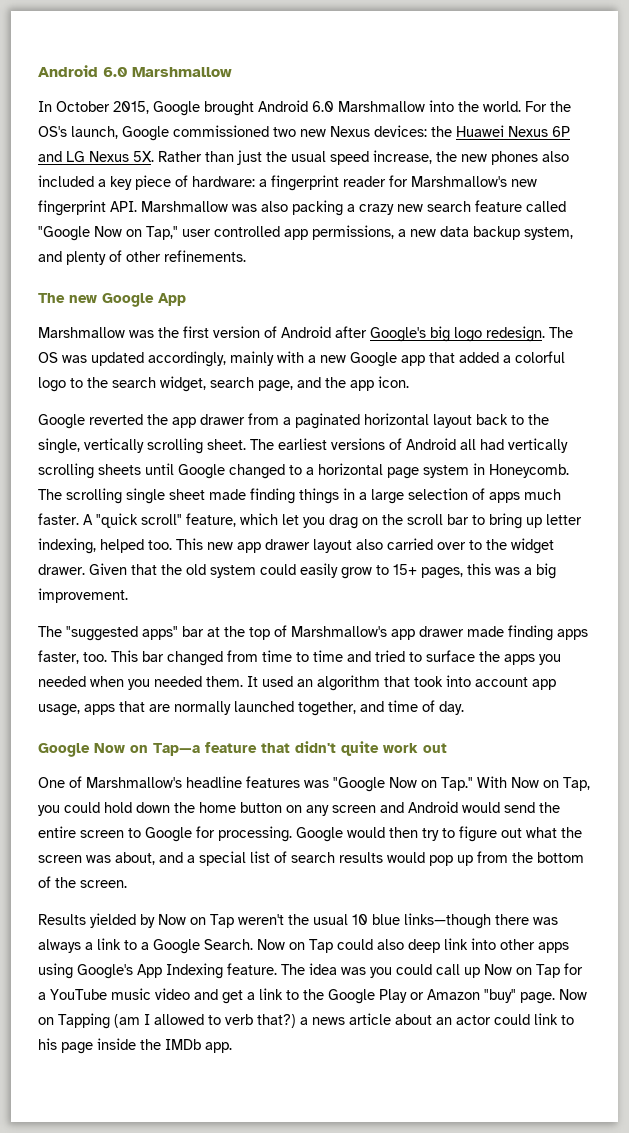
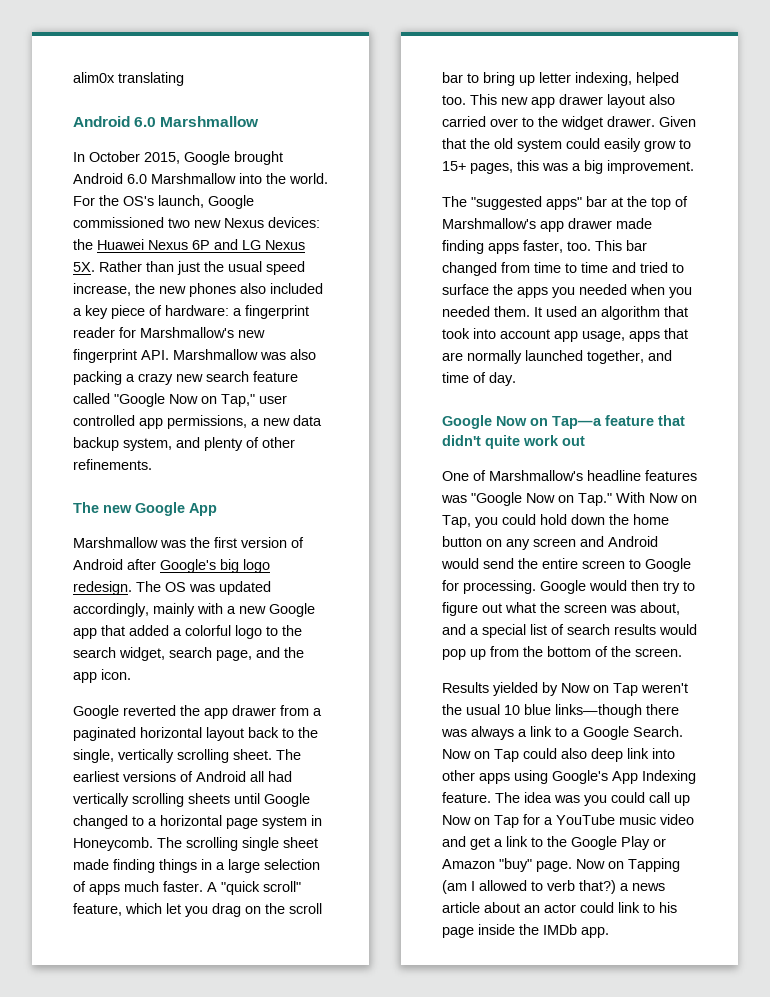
(38, 71) none -> [73,72,184,86] alim0x translating //

